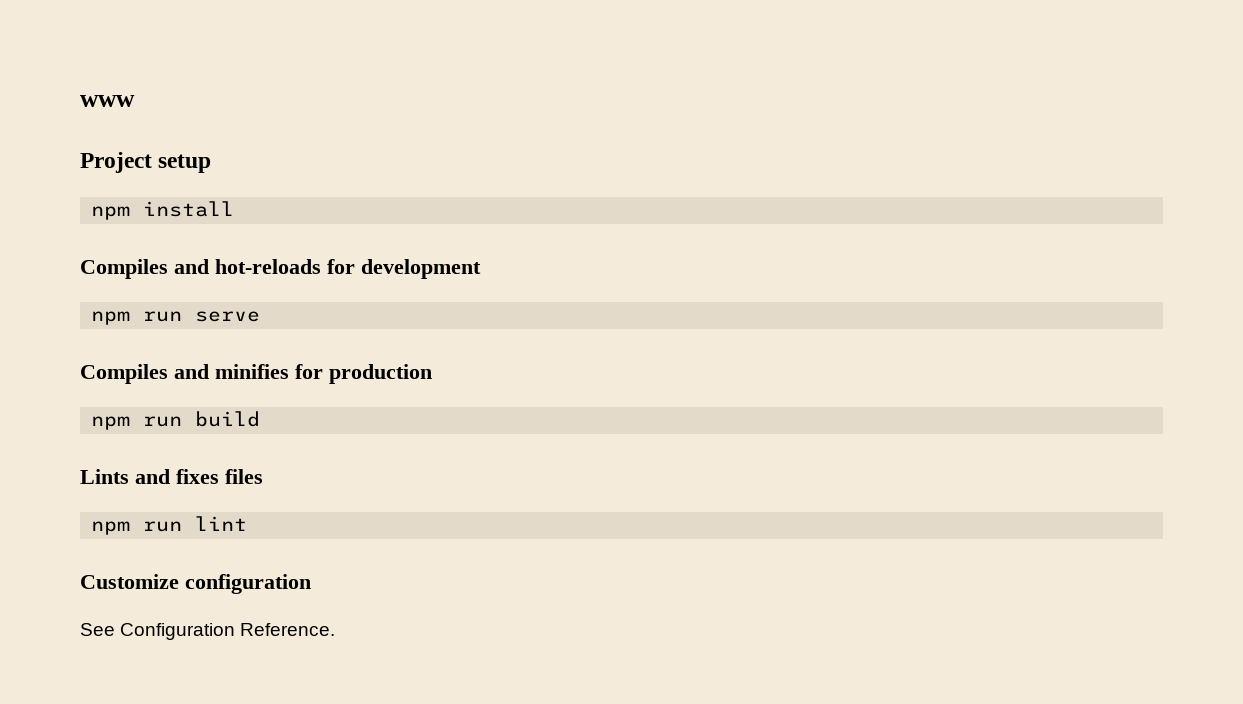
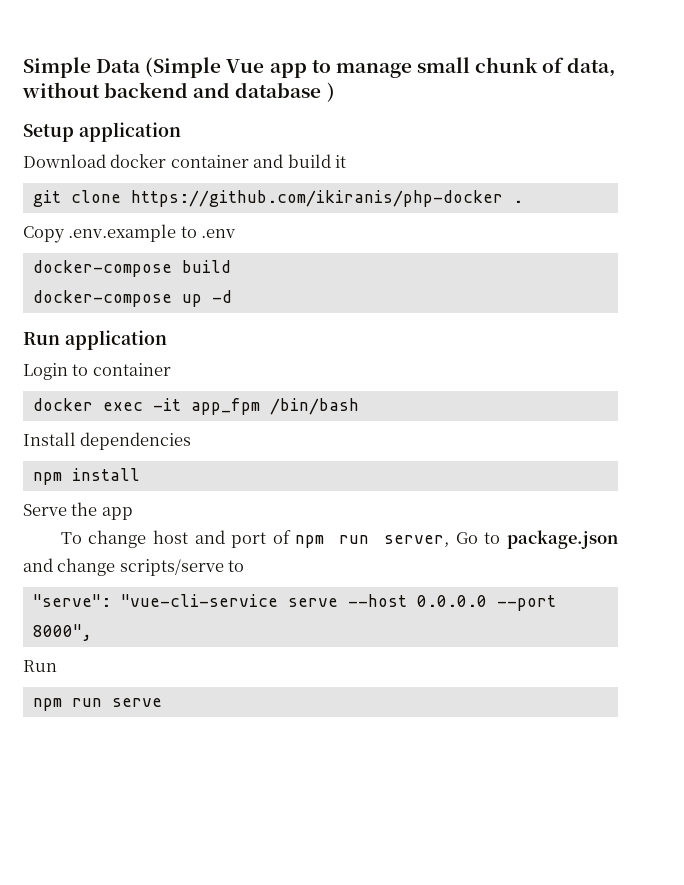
[80,95,135,107] [80,152,212,173] [91,201,235,220] [80,259,481,279] [91,311,261,325] [80,364,432,384] [91,411,261,430] [80,469,263,484] [91,516,248,535] [80,574,311,594] [80,623,336,640] www // Project setup // npm install // Compiles and hot-reloads for development // npm run serve // Compiles and minifies for production // npm run build // Lints and fixes files // npm run lint // Customize configuration // See Configuration Reference. -> [23,57,616,78] [22,82,335,102] [23,122,181,142] [23,154,347,168] [32,190,523,207] [23,224,236,243] [32,260,231,277] [32,290,232,307] [23,330,167,350] [23,363,171,380] [32,398,359,415] [23,432,192,450] [32,468,140,485] [23,502,133,520] [60,530,618,549] [23,558,245,576] [32,594,556,611] [32,624,92,641] [23,660,57,672] [32,698,162,711] Simple Data (Simple Vue app to manage small chunk of data, without backend and database ) // Setup application // Download docker container and build it // git clone https://github.com/ikiranis/php-docker . // Copy .env.example to .env // docker-compose build // docker-compose up -d // Run application // Login to container // docker exec -it app_fpm /bin/bash // Install dependencies // npm install // Serve the app // To change host and port of npm run server, Go to package.json and change scripts/serve to // "serve": "vue-cli-service serve --host 0.0.0.0 --port 8000", // Run // npm run serve

